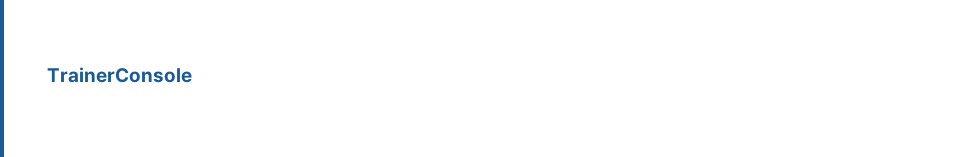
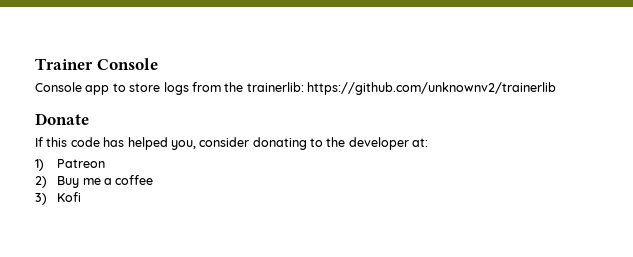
[47,67,192,83] TrainerConsole -> [35,58,158,70] [35,82,556,95] [35,113,89,125] [35,137,429,150] [35,159,106,171] [35,175,154,188] [35,192,82,205] Trainer Console // Console app to store logs from the trainerlib: https://github.com/unknownv2/trainerlib // Donate // If this code has helped you, consider donating to the developer at: // 1) Patreon // 2) Buy me a coffee // 3) Kofi

